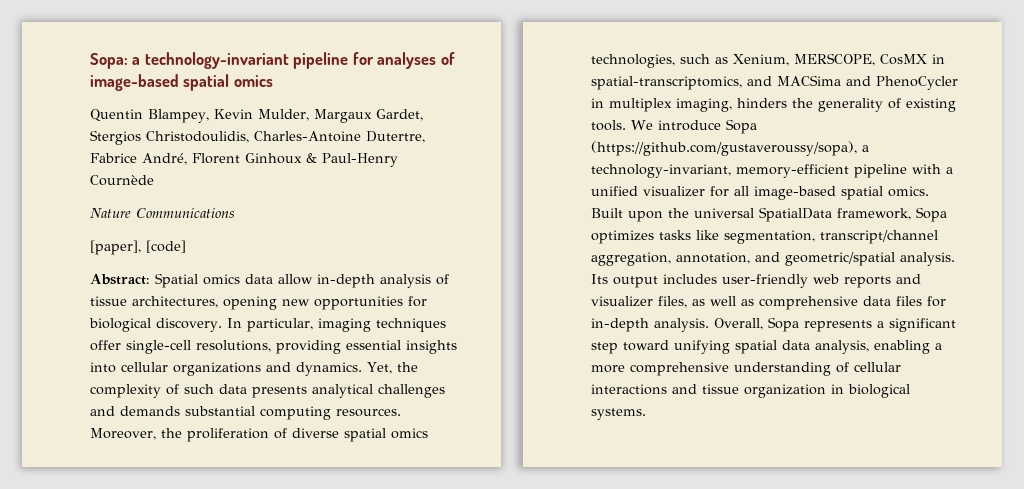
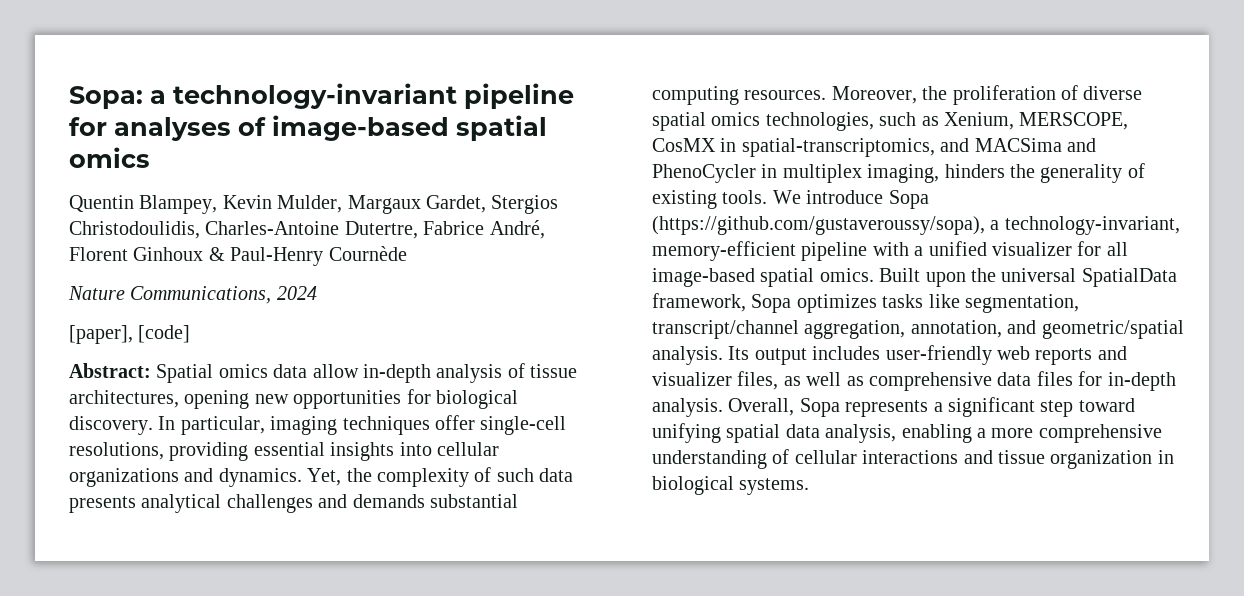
[136,208,235,218] Communications -> [130,286,317,304] Communications, 2024

